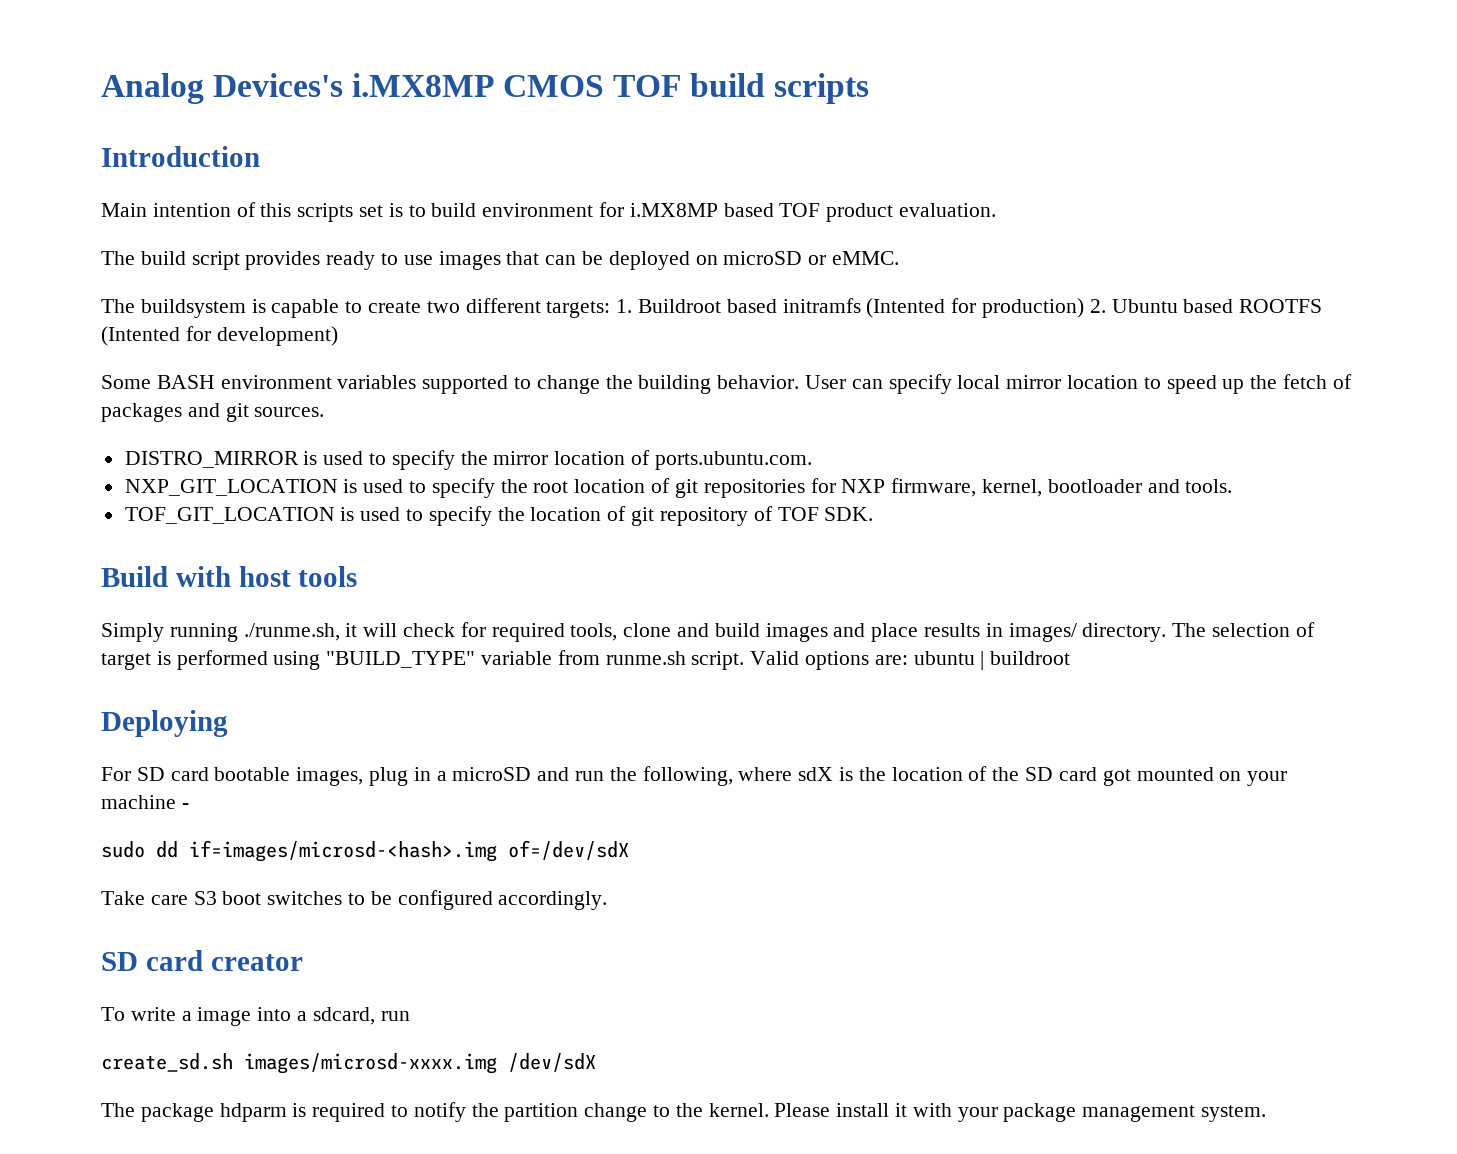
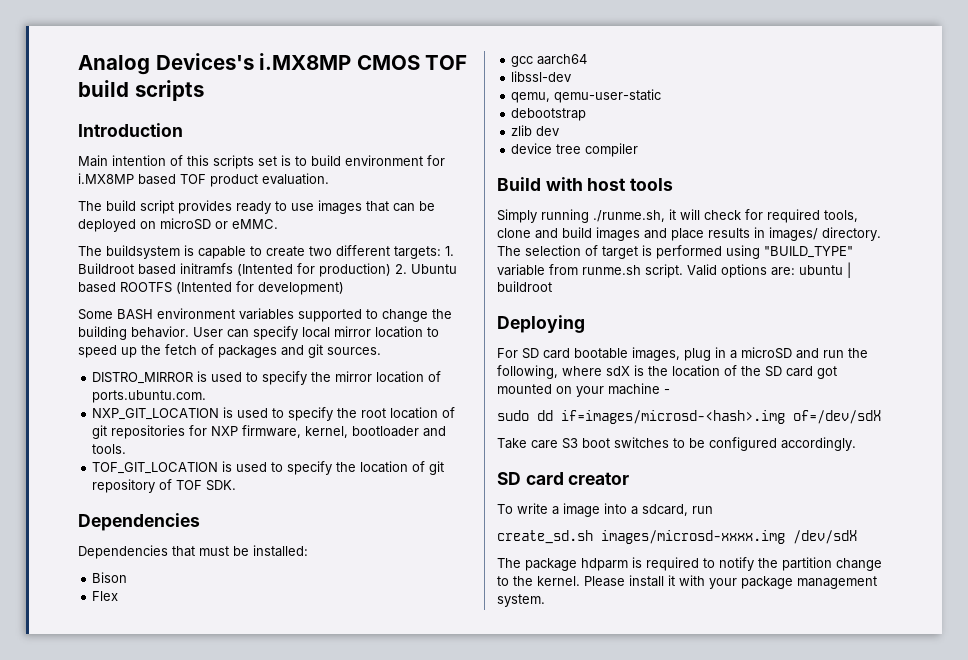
(874, 514) none -> [78,513,200,531] [78,545,308,559] [92,572,128,583] [92,591,119,601] [511,54,588,67] [511,71,572,82] [511,89,662,103] [511,108,587,121] [511,125,560,136] [511,143,639,157] // Dependencies // Dependencies that must be installed: // Bison // Flex // gcc aarch64 // libssl-dev // qemu, qemu-user-static // debootstrap // zlib dev // device tree compiler

